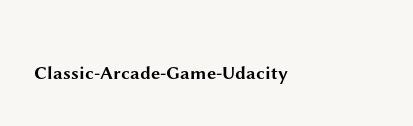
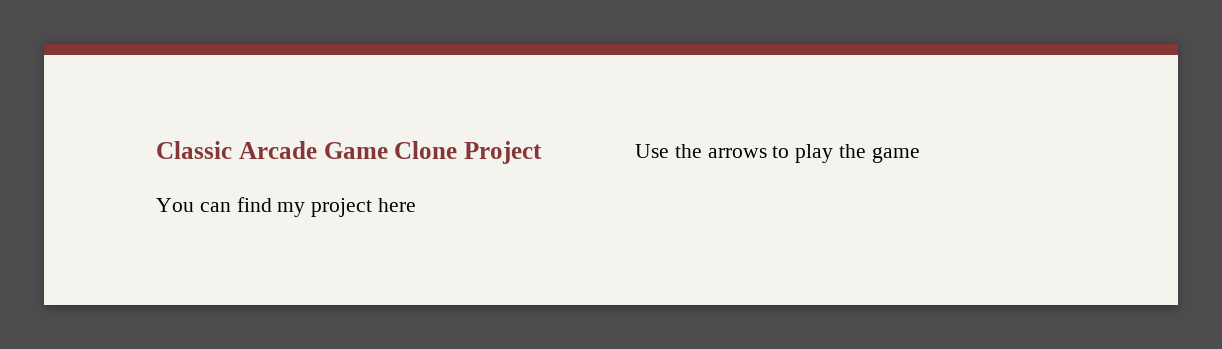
[34,66,288,84] Classic-Arcade-Game-Udacity -> [156,141,542,164] [156,197,417,217] [635,144,920,163] Classic Arcade Game Clone Project // You can find my project here // Use the arrows to play the game

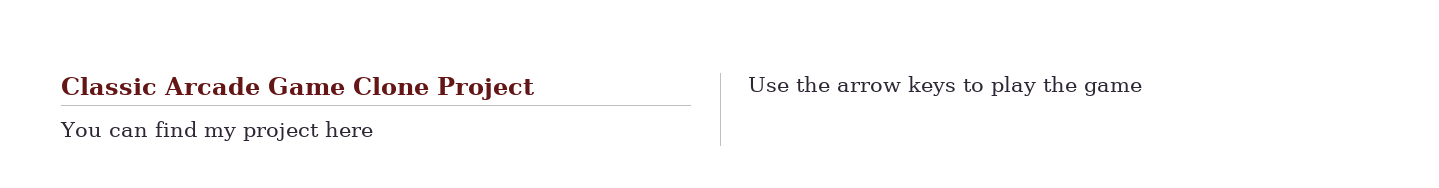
[707,148,767,158] arrows -> [837,76,956,96] arrow keys

